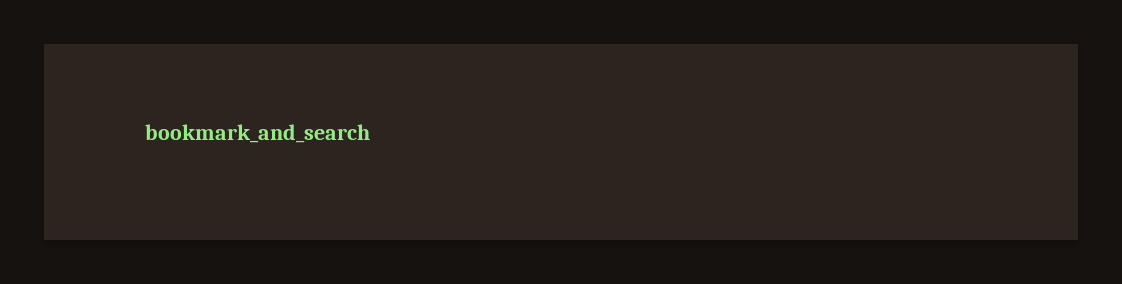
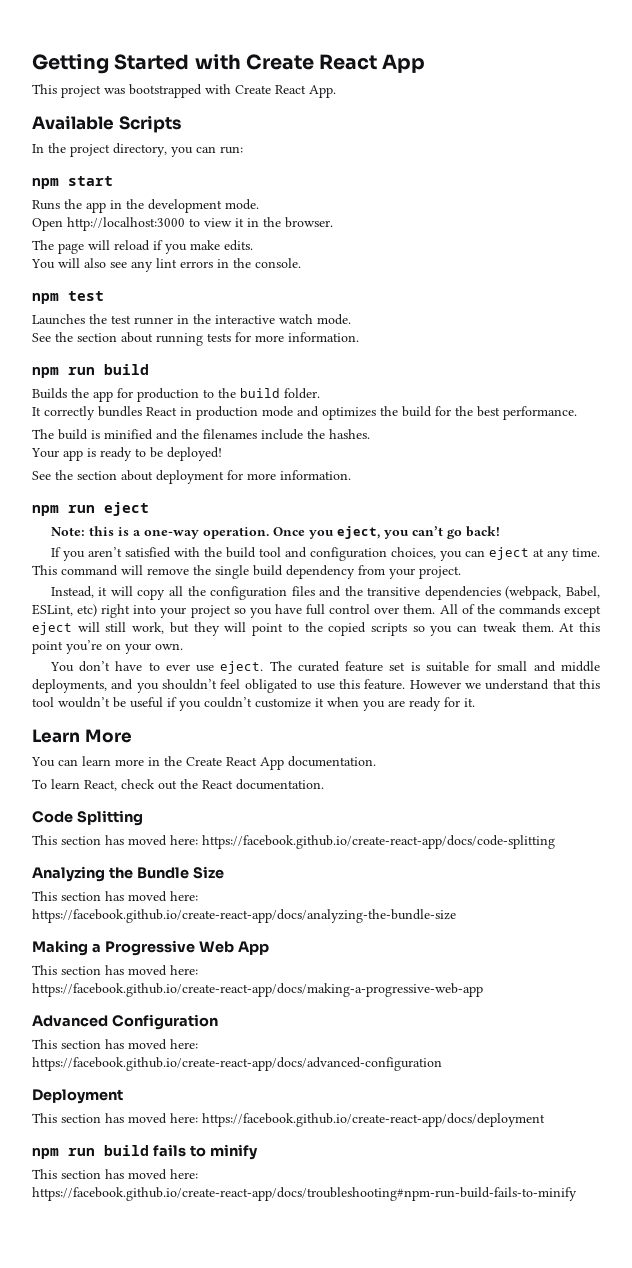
[145,124,370,143] bookmark_and_search -> [32,54,426,74] [32,84,336,98] [32,115,181,133] [32,143,243,157] [32,176,113,189] [32,199,259,213] [32,217,333,231] [32,240,253,254] [31,258,301,272] [32,291,104,304] [32,314,351,325] [32,332,359,346] [32,364,149,378] [32,388,320,402] [32,406,577,420] [32,429,370,440] [31,447,222,461] [32,470,351,484] [32,502,149,516] [50,526,500,539] [50,547,600,561] [32,565,461,579] [50,586,601,600] [32,604,602,618] [32,622,600,636] [32,640,183,654] [49,661,600,674] [32,679,600,693] [32,697,475,711] [32,729,132,743] [31,756,376,770] [32,779,324,791] [32,810,143,826] [32,835,555,849] [32,866,224,882] [32,891,198,902] [32,909,456,923] [32,940,269,956] [32,965,198,976] [32,983,483,997] [32,1014,218,1030] [32,1039,198,1050] [32,1057,442,1071] [32,1089,123,1104] [32,1113,545,1127] [32,1144,258,1160] [32,1169,198,1180] [32,1187,577,1201] Getting Started with Create React App // This project was bootstrapped with Create React App. // Available Scripts // In the project directory, you can run: // npm start // Runs the app in the development mode. // Open http://localhost:3000 to view it in the browser. // The page will reload if you make edits. // You will also see any lint errors in the console. // npm test // Launches the test runner in the interactive watch mode. // See the section about running tests for more information. // npm run build // Builds the app for production to the build folder. // It correctly bundles React in production mode and optimizes the build for the best performance. // The build is minified and the filenames include the hashes. // Your app is ready to be deployed! // See the section about deployment for more information. // npm run eject // Note: this is a one-way operation. Once you eject, you can’t go back! // If you aren’t satisfied with the build tool and configuration choices, you can eject at any time. This command will remove the single build dependency from your project. // Instead, it will copy all the configuration files and the transitive dependencies (webpack, Babel, ESLint, etc) right into your project so you have full control over them. All of the commands except eject will still work, but they will point to the copied scripts so you can tweak them. At this point you’re on your own. // You don’t have to ever use eject. The curated feature set is suitable for small and middle deployments, and you shouldn’t feel obligated to use this feature. However we understand that this tool wouldn’t be useful if you couldn’t customize it when you are ready for it. // Learn More // You can learn more in the Create React App documentation. // To learn React, check out the React documentation. // Code Splitting // This section has moved here: https://facebook.github.io/create-react-app/docs/code-splitting // Analyzing the Bundle Size // This section has moved here: https://facebook.github.io/create-react-app/docs/analyzing-the-bundle-size // Making a Progressive Web App // This section has moved here: https://facebook.github.io/create-react-app/docs/making-a-progressive-web-app // Advanced Configuration // This section has moved here: https://facebook.github.io/create-react-app/docs/advanced-configuration // Deployment // This section has moved here: https://facebook.github.io/create-react-app/docs/deployment // npm run build fails to minify // This section has moved here: https://facebook.github.io/create-react-app/docs/troubleshooting#npm-run-build-fails-to-minify

